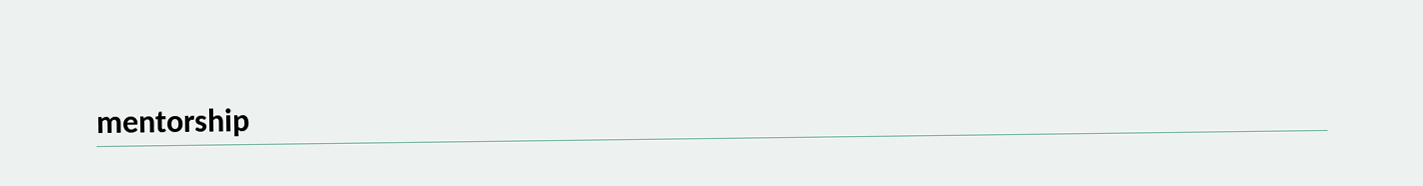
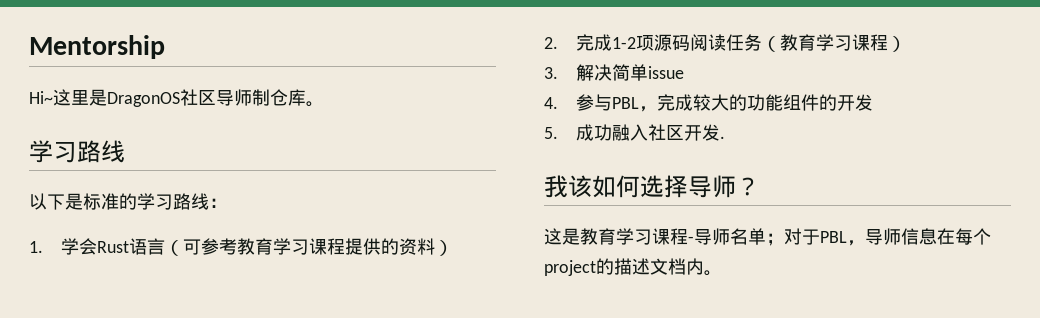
[96,108,250,139] mentorship -> [29,35,165,59] [29,89,324,107] [29,140,125,163] [29,193,227,210] [29,238,453,256] [544,34,906,52] [544,64,684,81] [544,94,873,112] [544,124,725,141] [544,175,760,198] [544,228,991,246] [544,258,722,276] Mentorship // Hi~这里是DragonOS社区导师制仓库。 // 学习路线 // 以下是标准的学习路线： // 1.学会Rust语言（可参考教育学习课程提供的资料） // 2.完成1-2项源码阅读任务（教育学习课程） // 3.解决简单issue // 4.参与PBL，完成较大的功能组件的开发 // 5.成功融入社区开发. // 我该如何选择导师？ // 这是教育学习课程-导师名单；对于PBL，导师信息在每个project的描述文档内。

